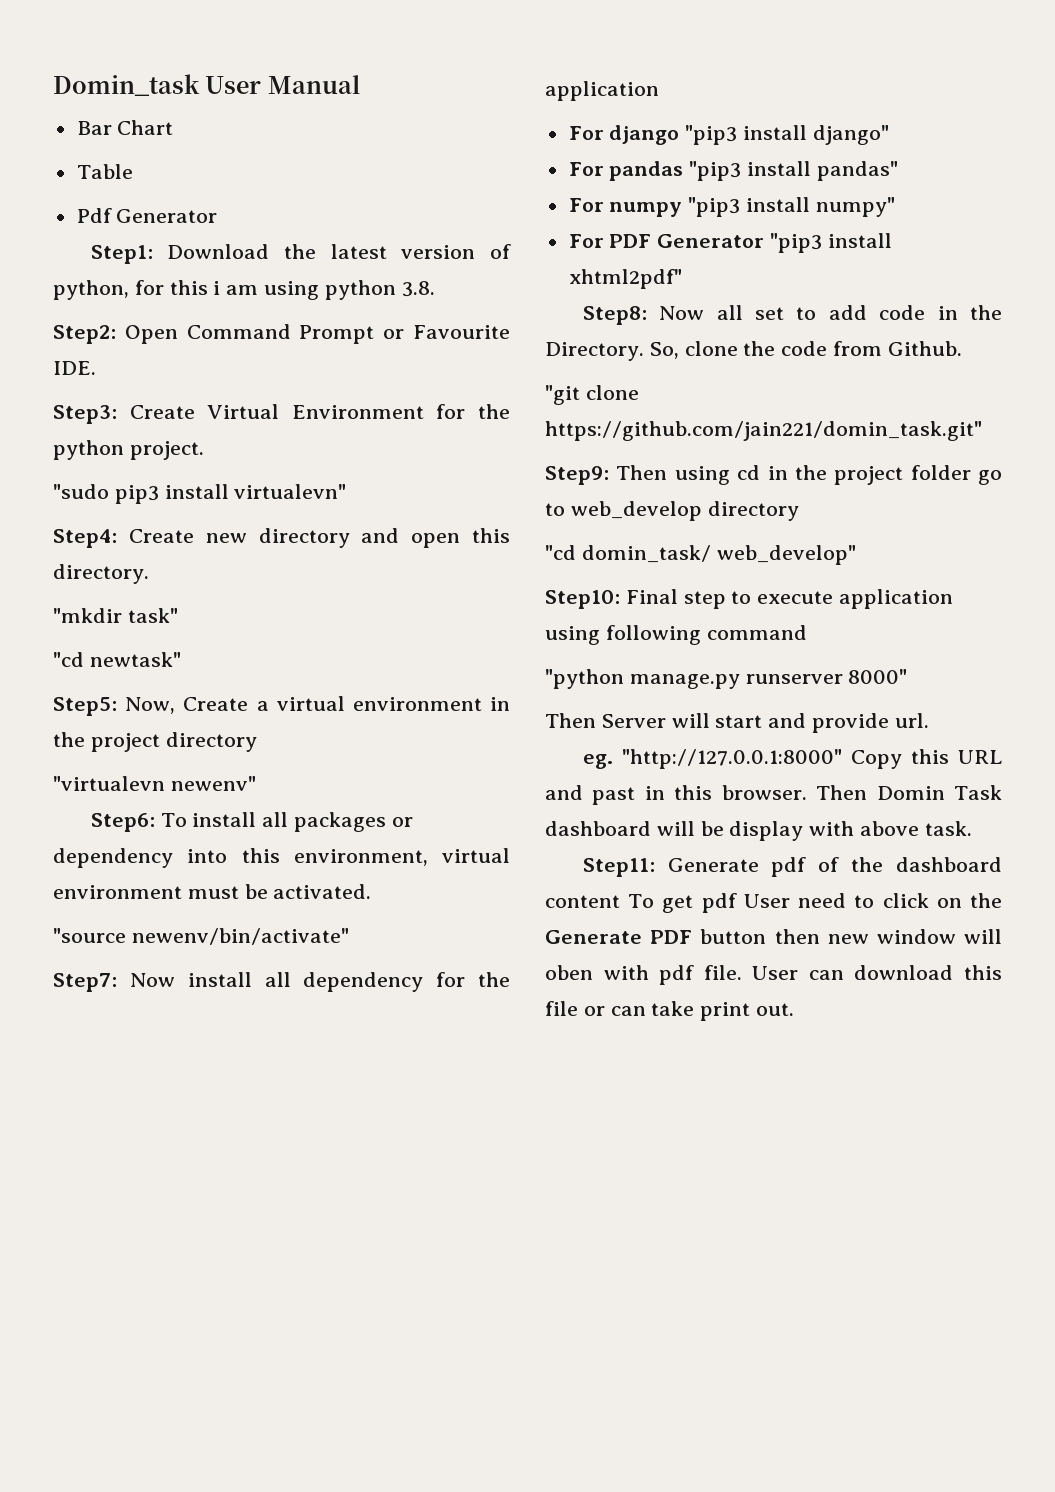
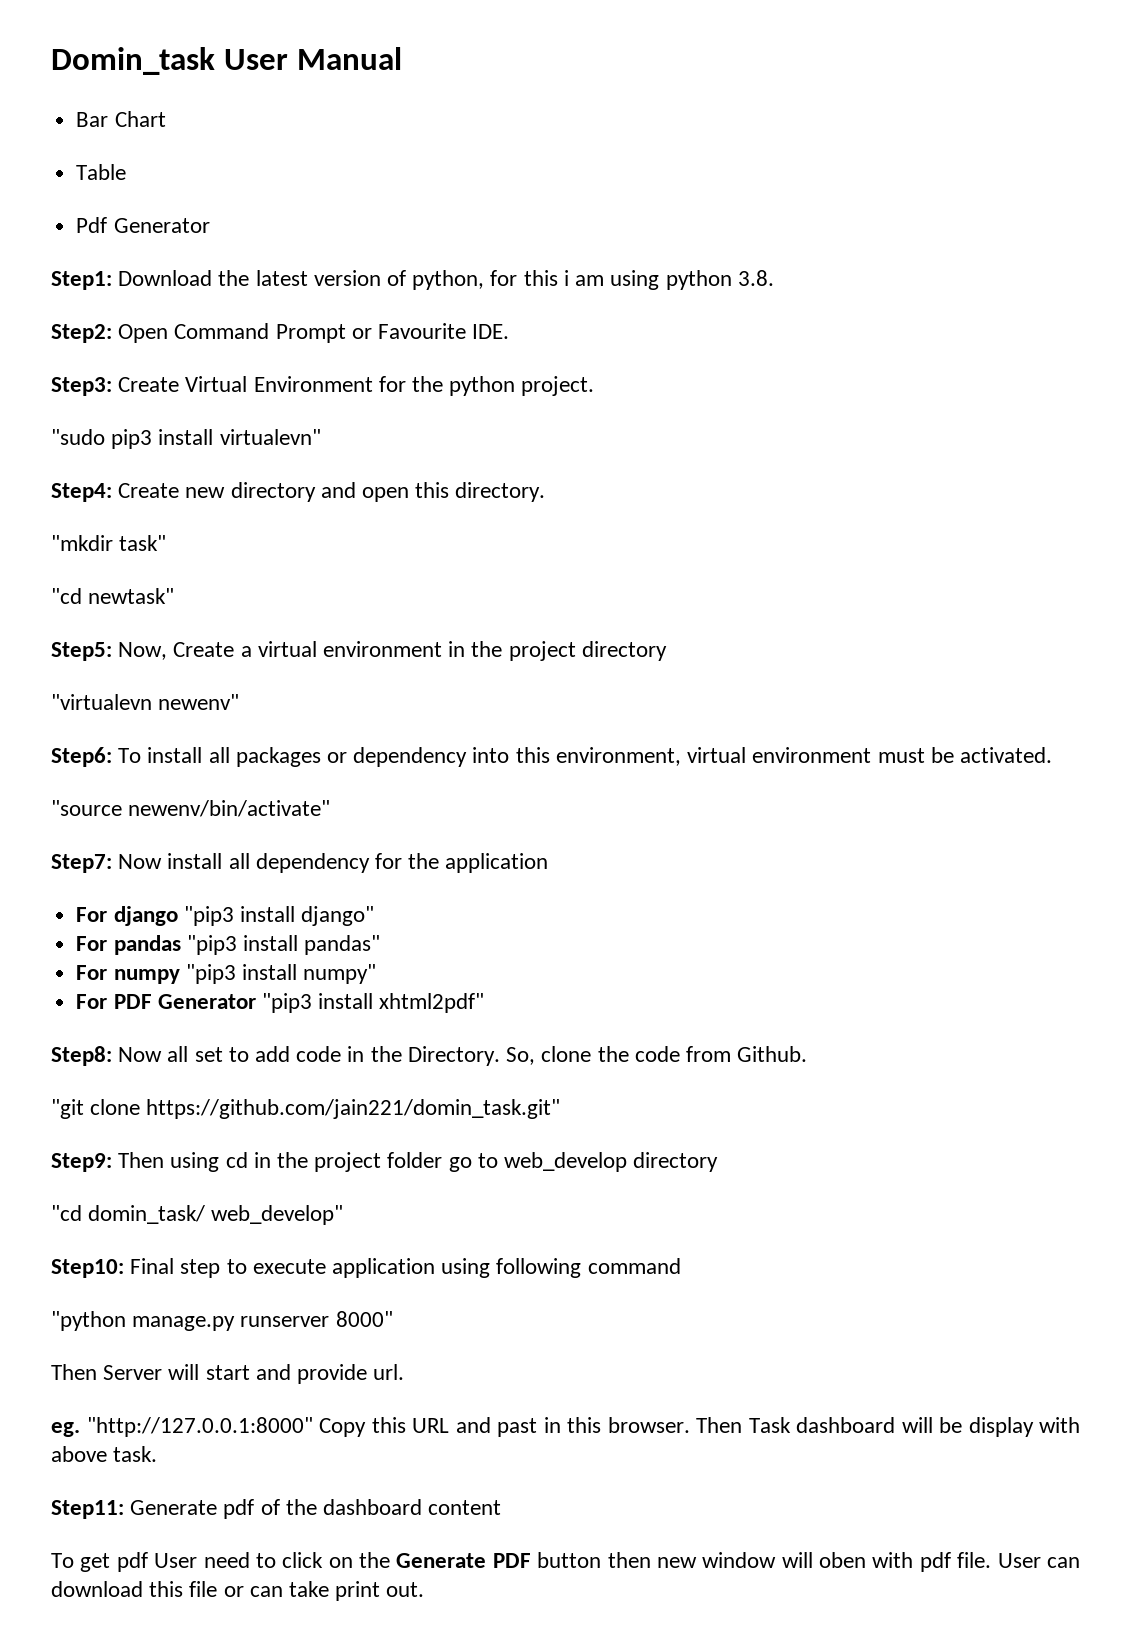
[876,786,945,800] Domin -> (742, 1425) none
(620, 901) none -> (502, 1507) //

